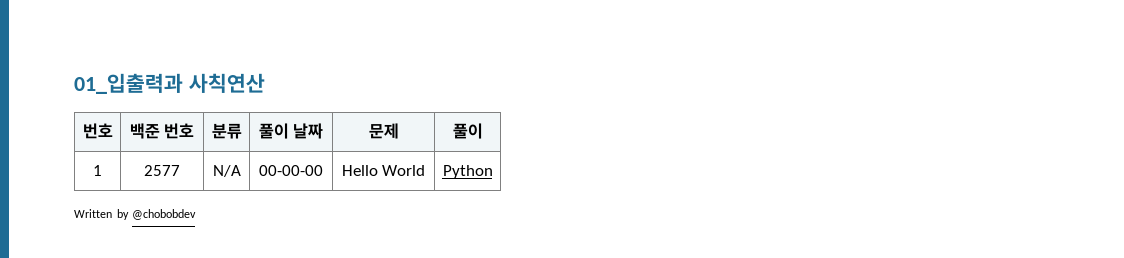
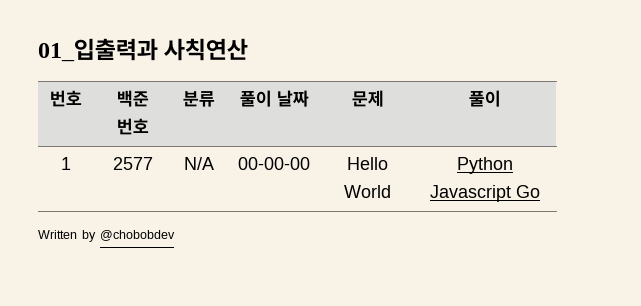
(493, 172) none -> [430,185,540,202] Javascript Go

